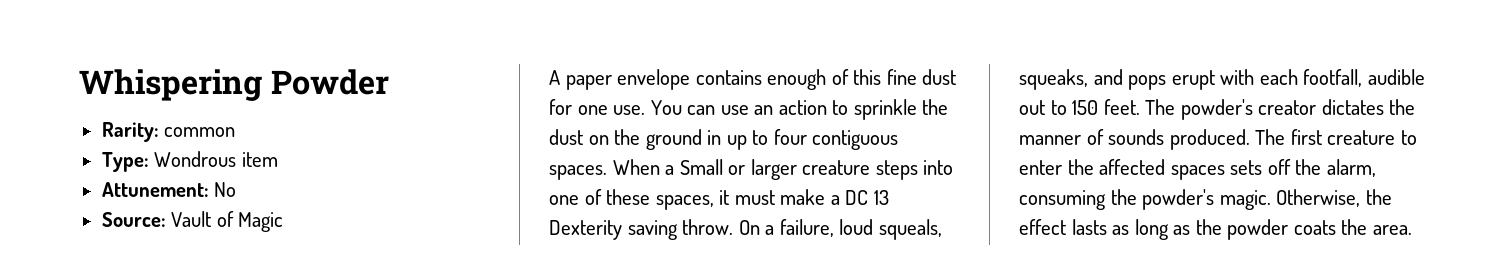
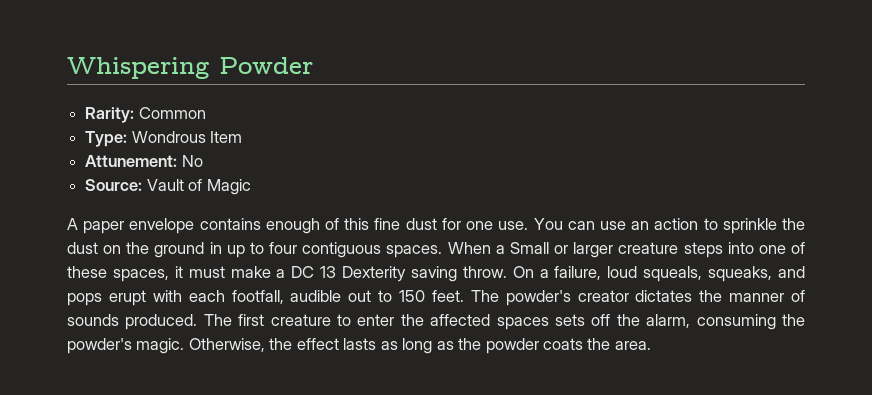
[164,127,236,137] common -> [138,107,206,119] Common
[241,152,278,167] item -> [210,131,243,143] Item

